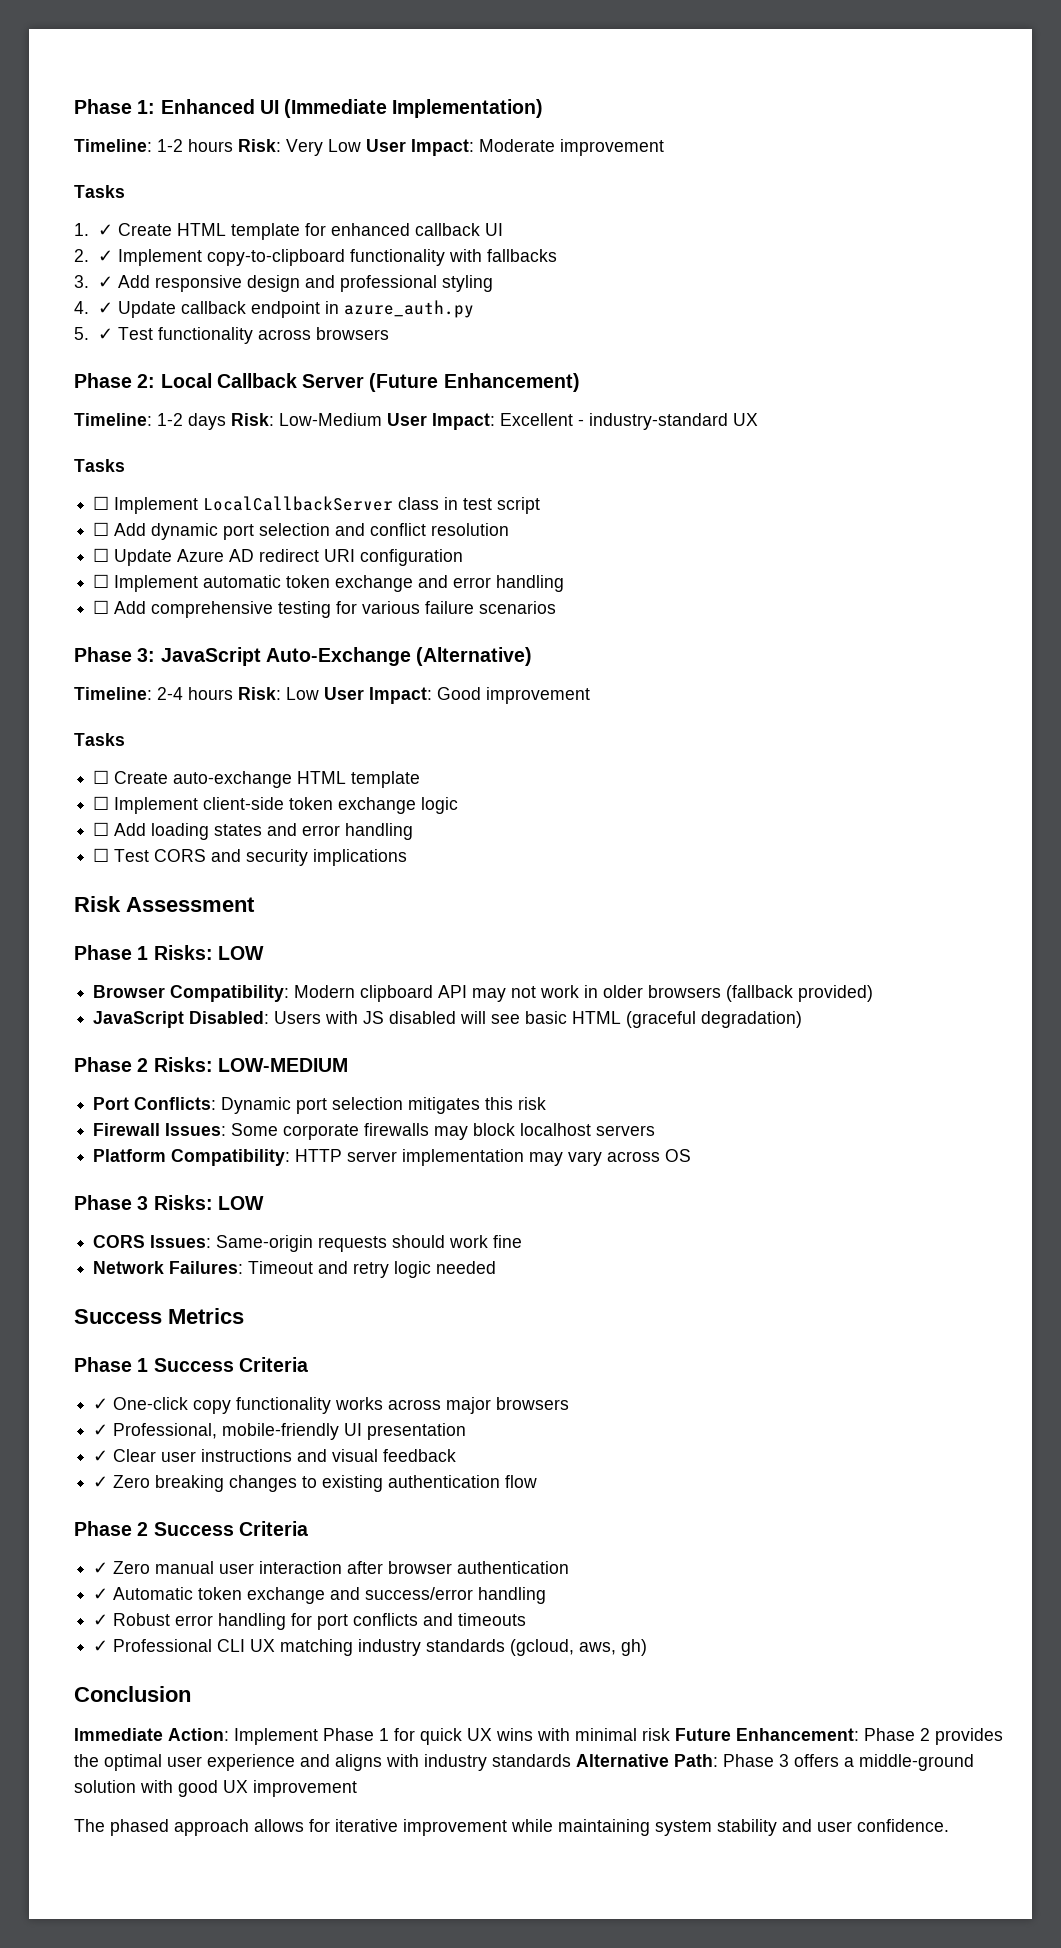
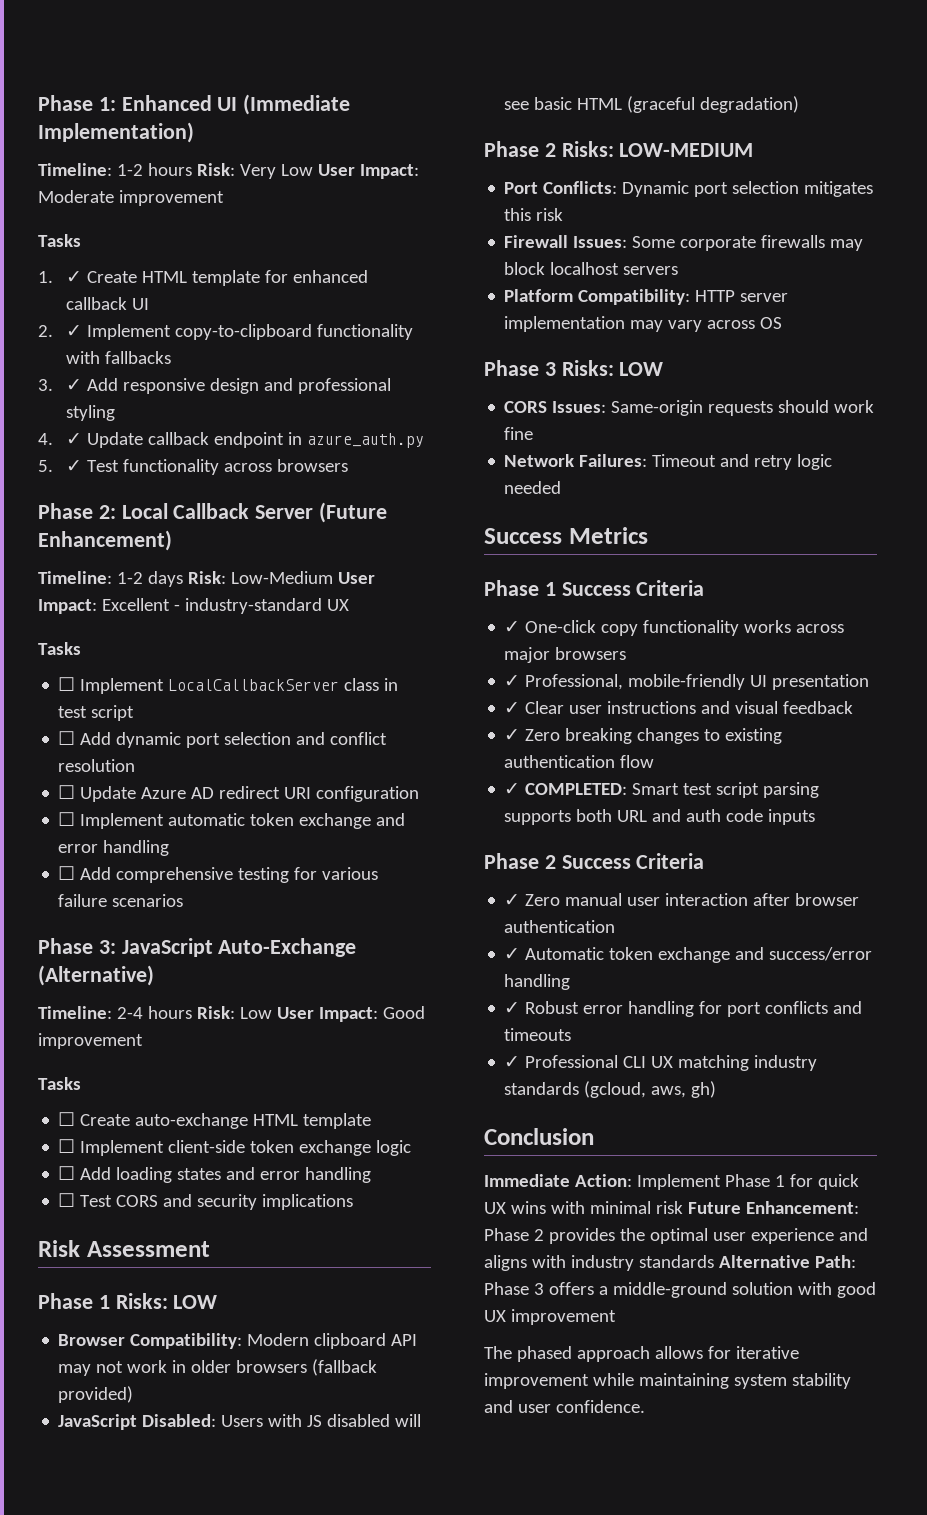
(538, 1481) none -> [504,782,820,798] [504,809,816,825] // ✓ COMPLETED: Smart test script parsing supports both URL and auth code inputs

